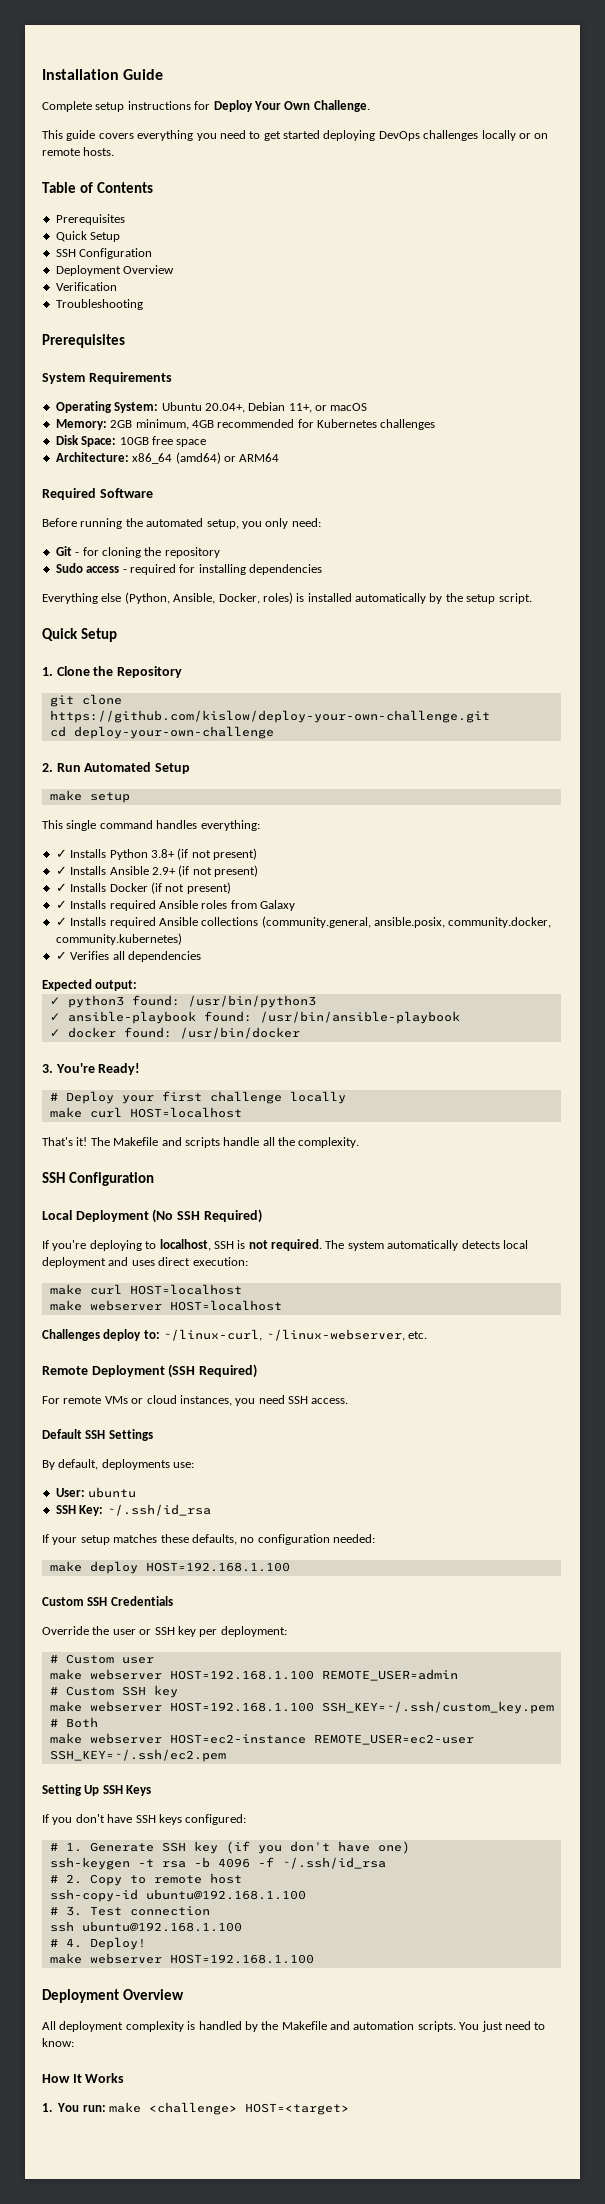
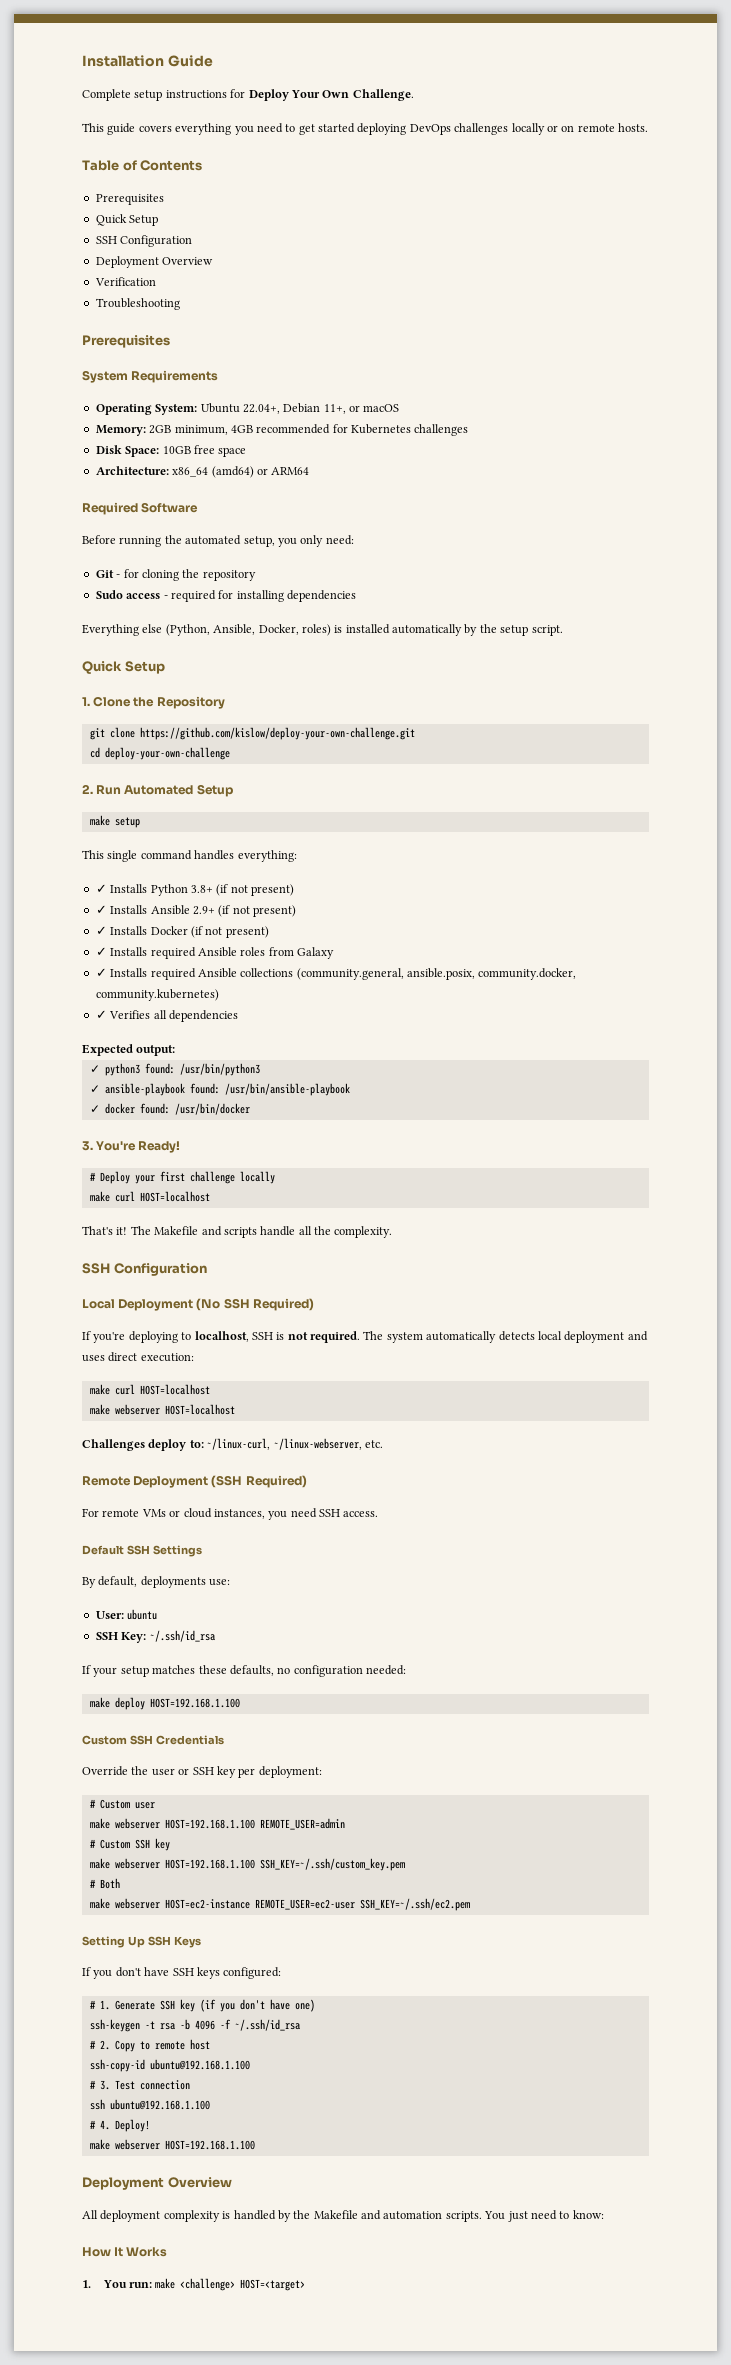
[204,403,245,413] 20.04+, -> [242,404,280,414] 22.04+,

